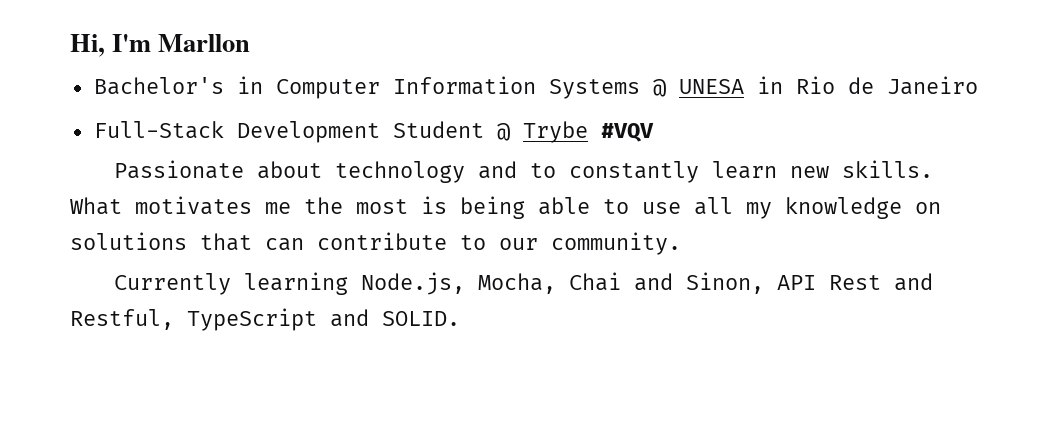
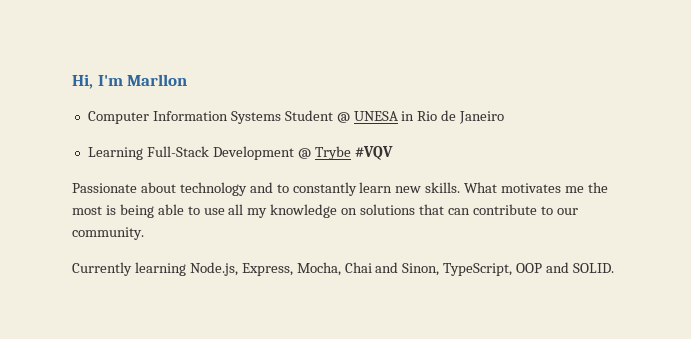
[93,76,263,95] Bachelor's in -> (188, 80) none
(640, 89) none -> [284,110,333,121] Student
(978, 85) none -> [87,147,143,160] Learning
[392,121,484,138] Student -> (294, 153) none
(466, 283) none -> [241,263,293,276] Express,
[777,273,934,291] [70,308,317,331] API Rest and Restful, TypeScript -> [443,263,543,276] TypeScript, OOP

